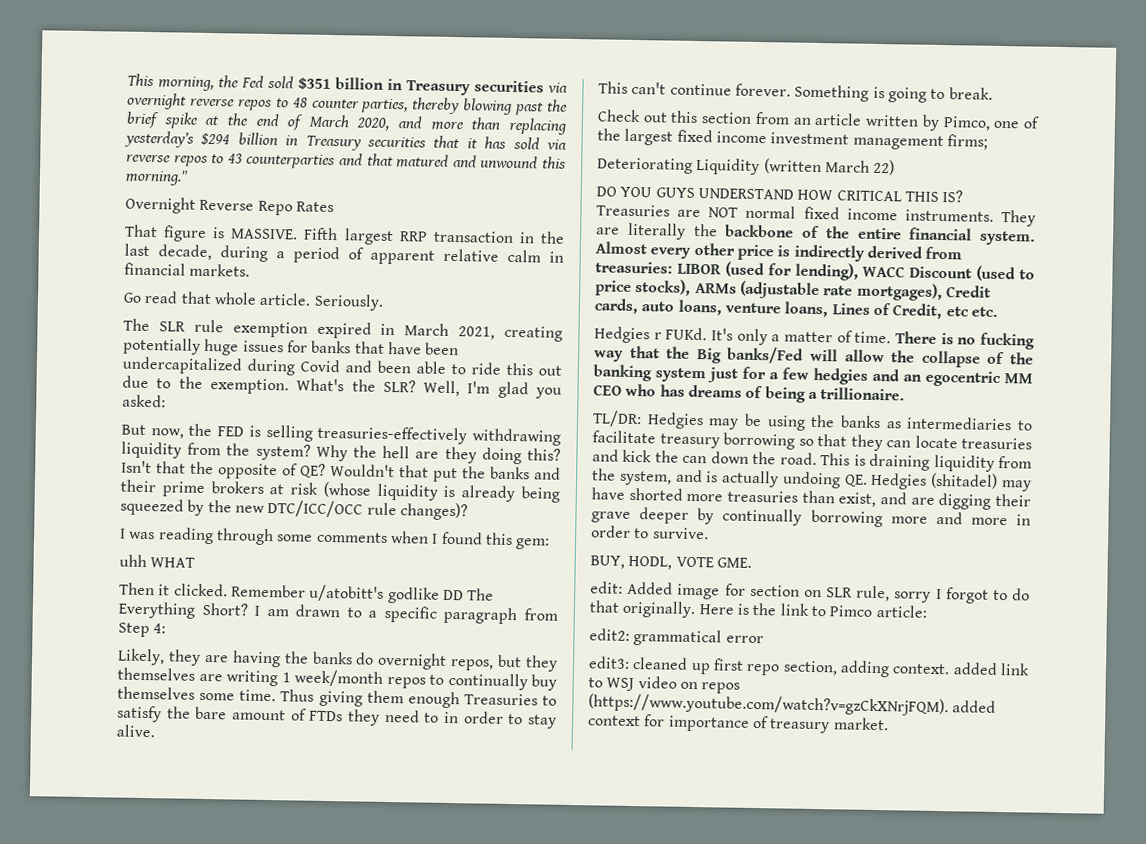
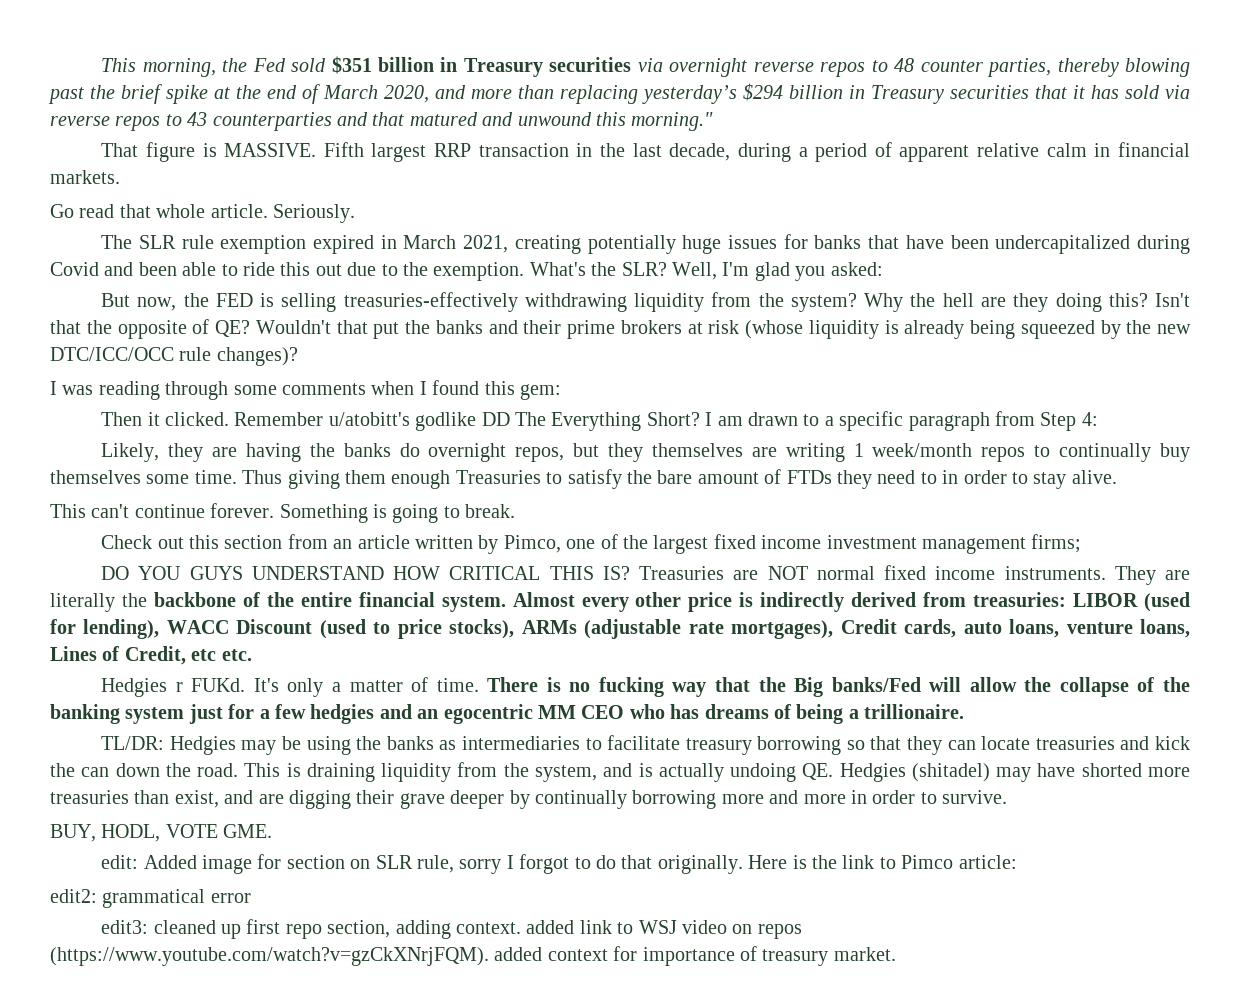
[125,196,334,216] // Overnight Reverse Repo Rates -> (714, 121) none
[119,554,196,568] // uhh WHAT -> (561, 392) none
[597,157,896,176] // Deteriorating Liquidity (written March 22) -> (1082, 543) none

